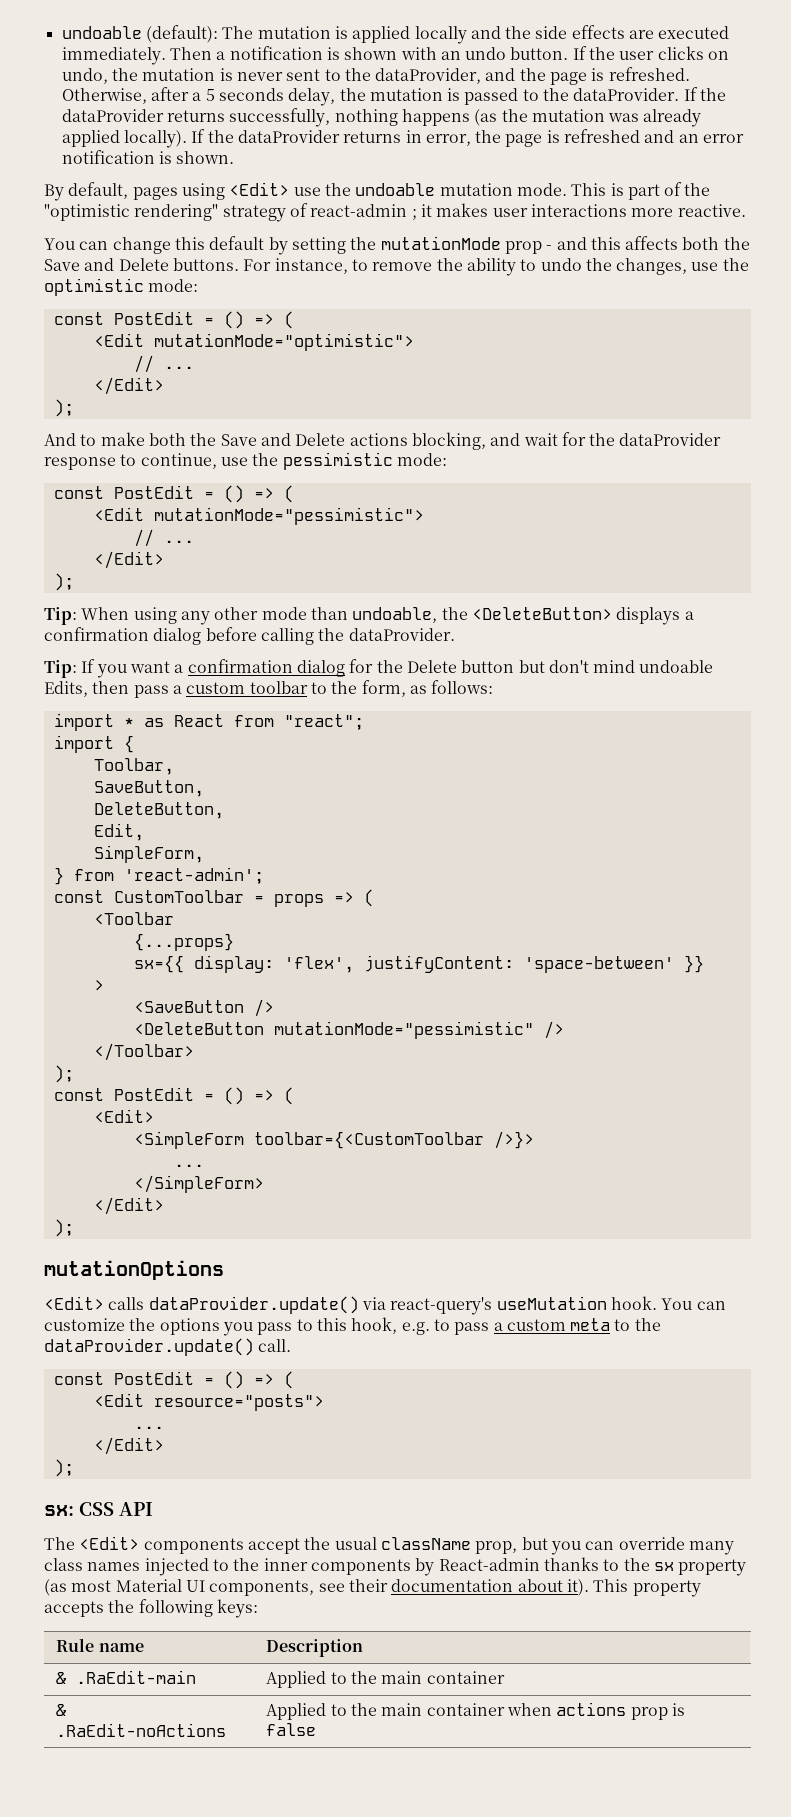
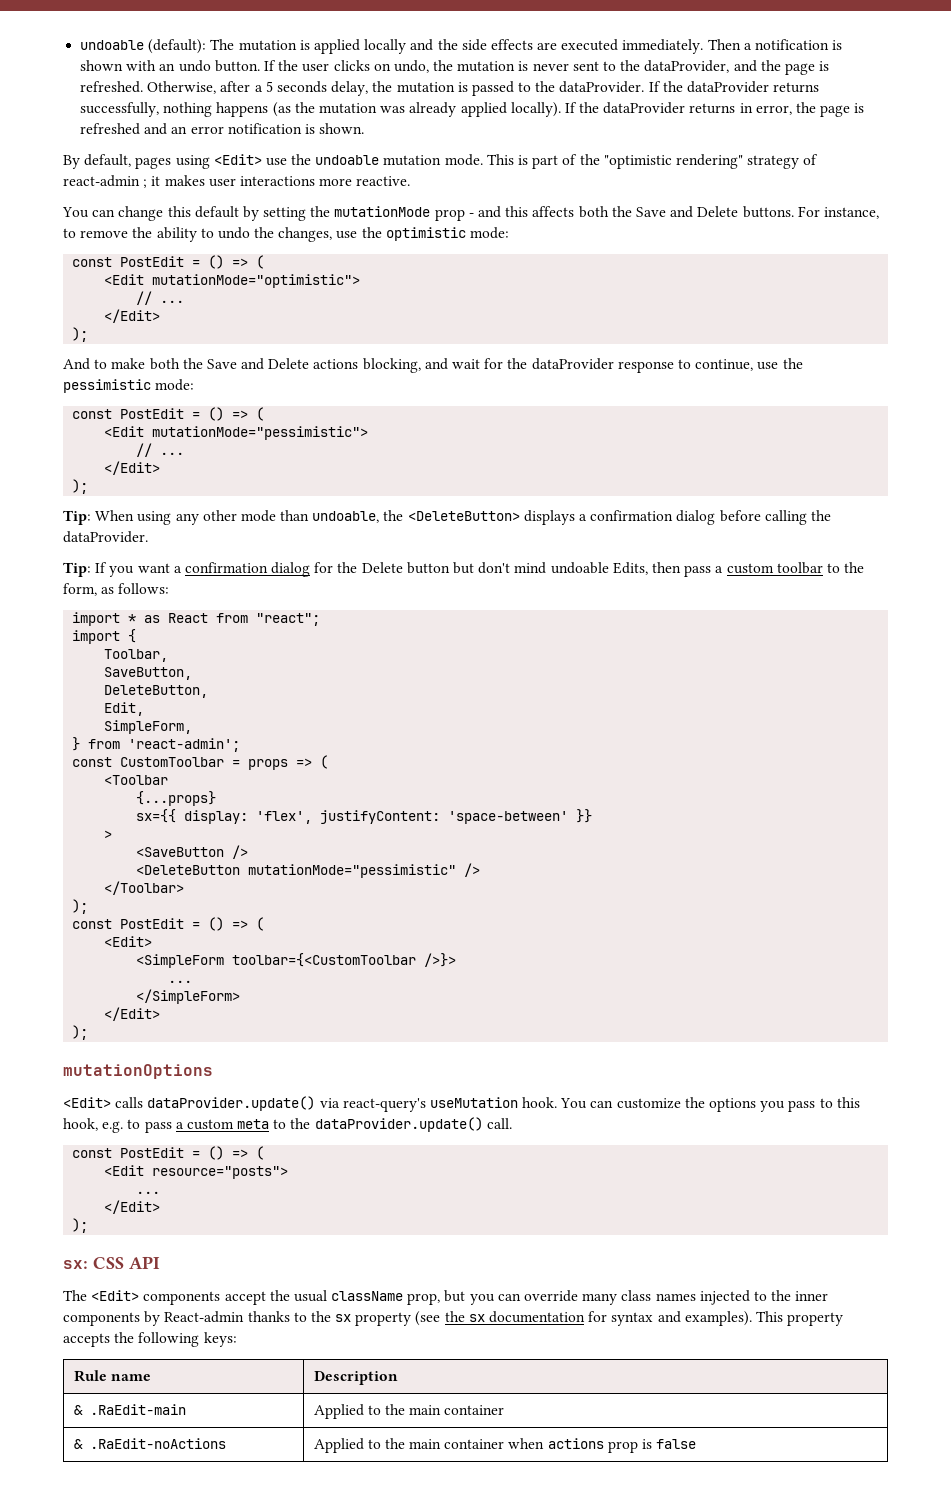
[44,1579,589,1596] (as most Material UI components, see their documentation about it). -> [415,1311,752,1326] (see the sx documentation for syntax and examples).

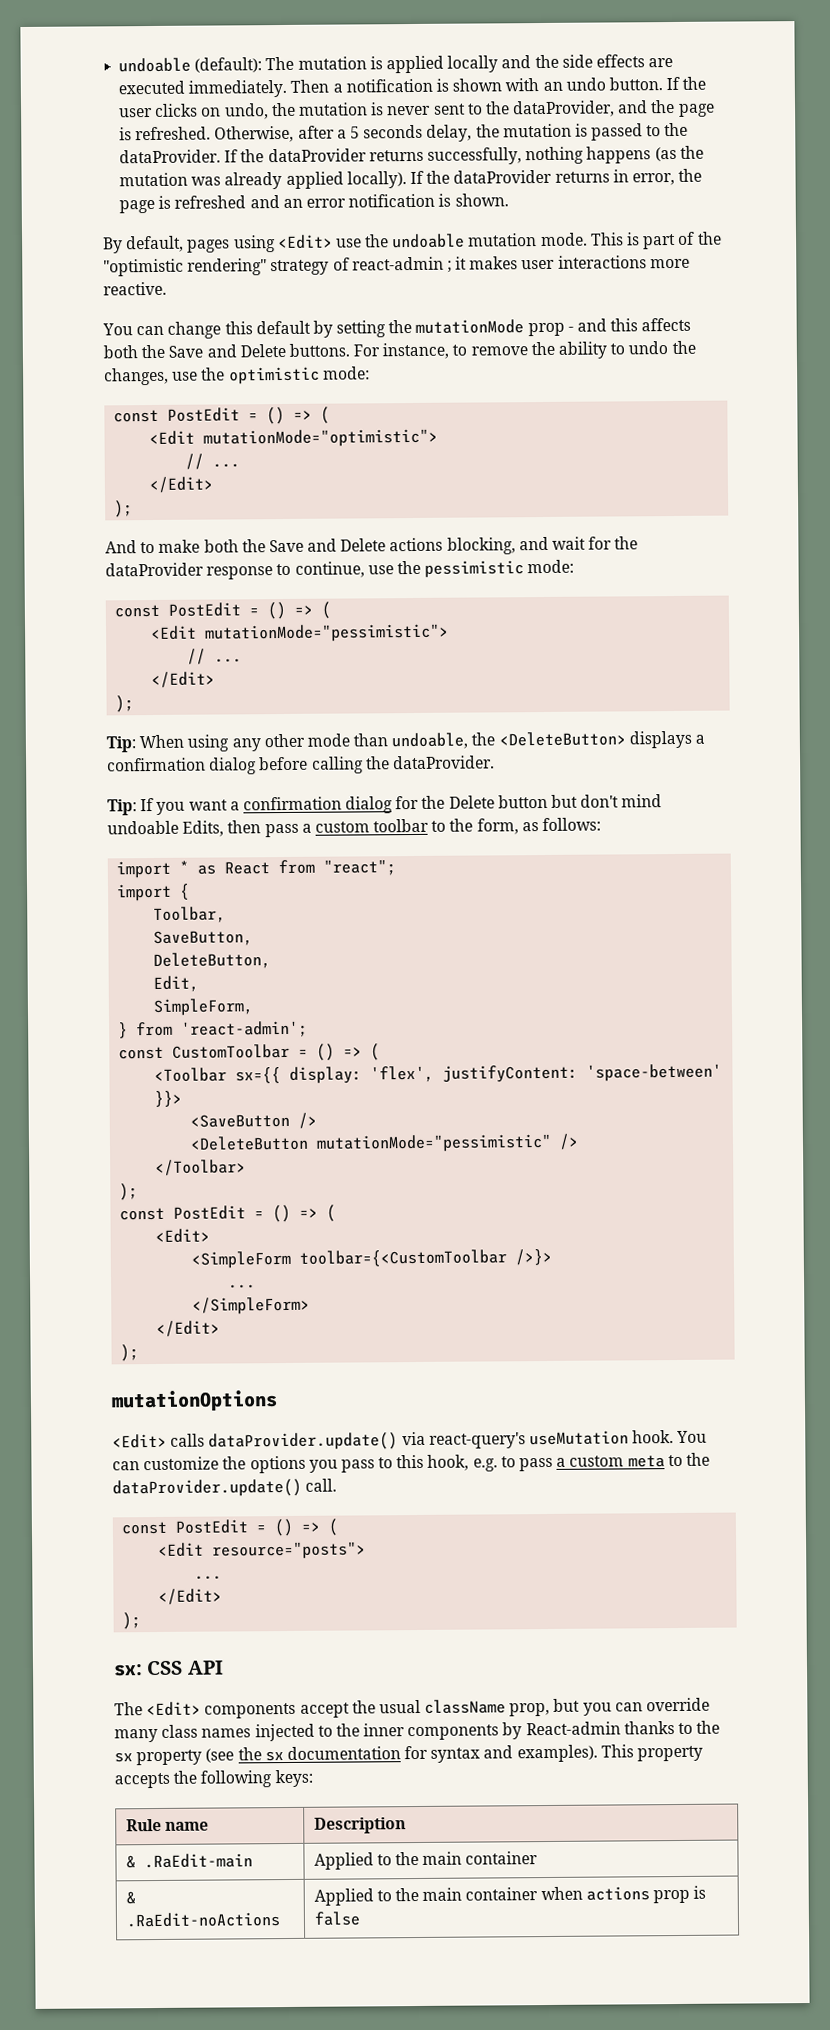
[248,759,289,770] props -> [316,1043,336,1061] ()
[136,791,217,806] // {...props} // -> (228, 1075) none
[576,809,593,823] [104,830,113,839] }} // > -> [154,1090,183,1108] }}>

